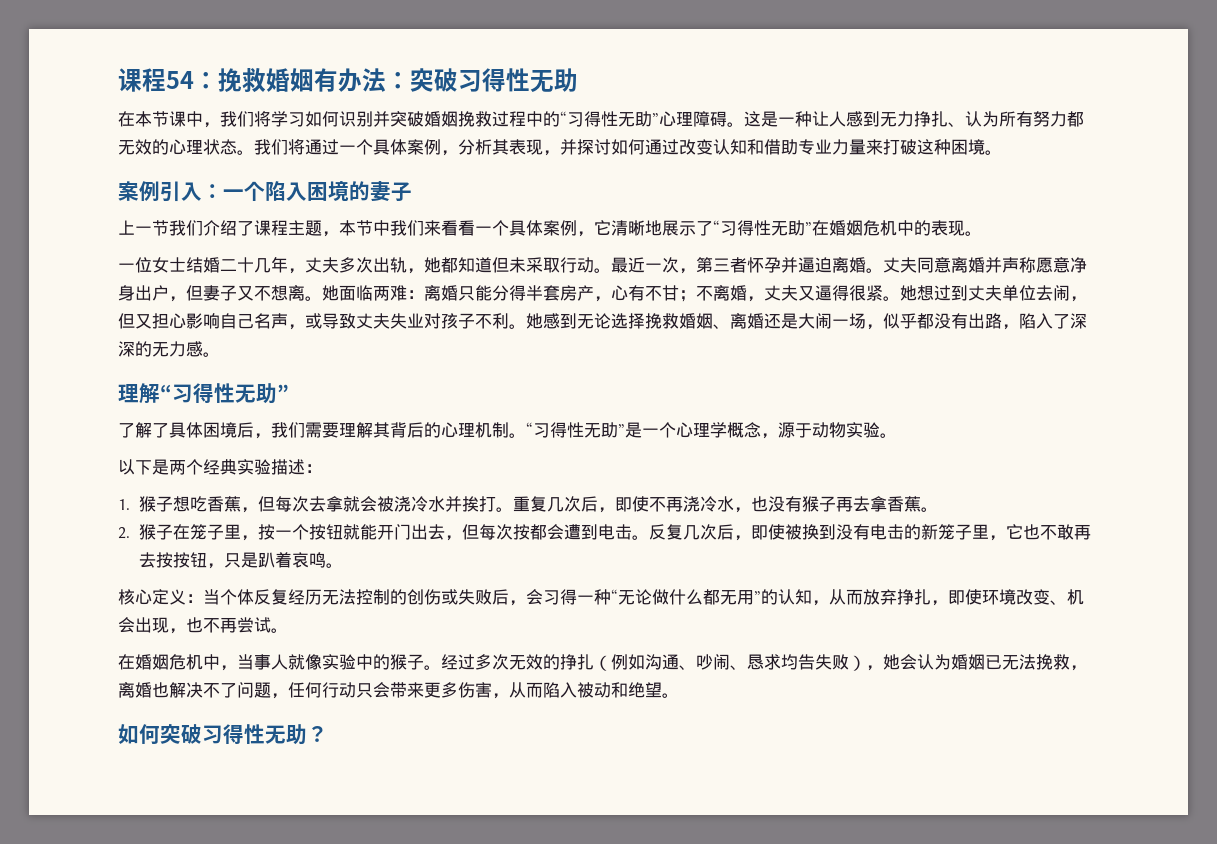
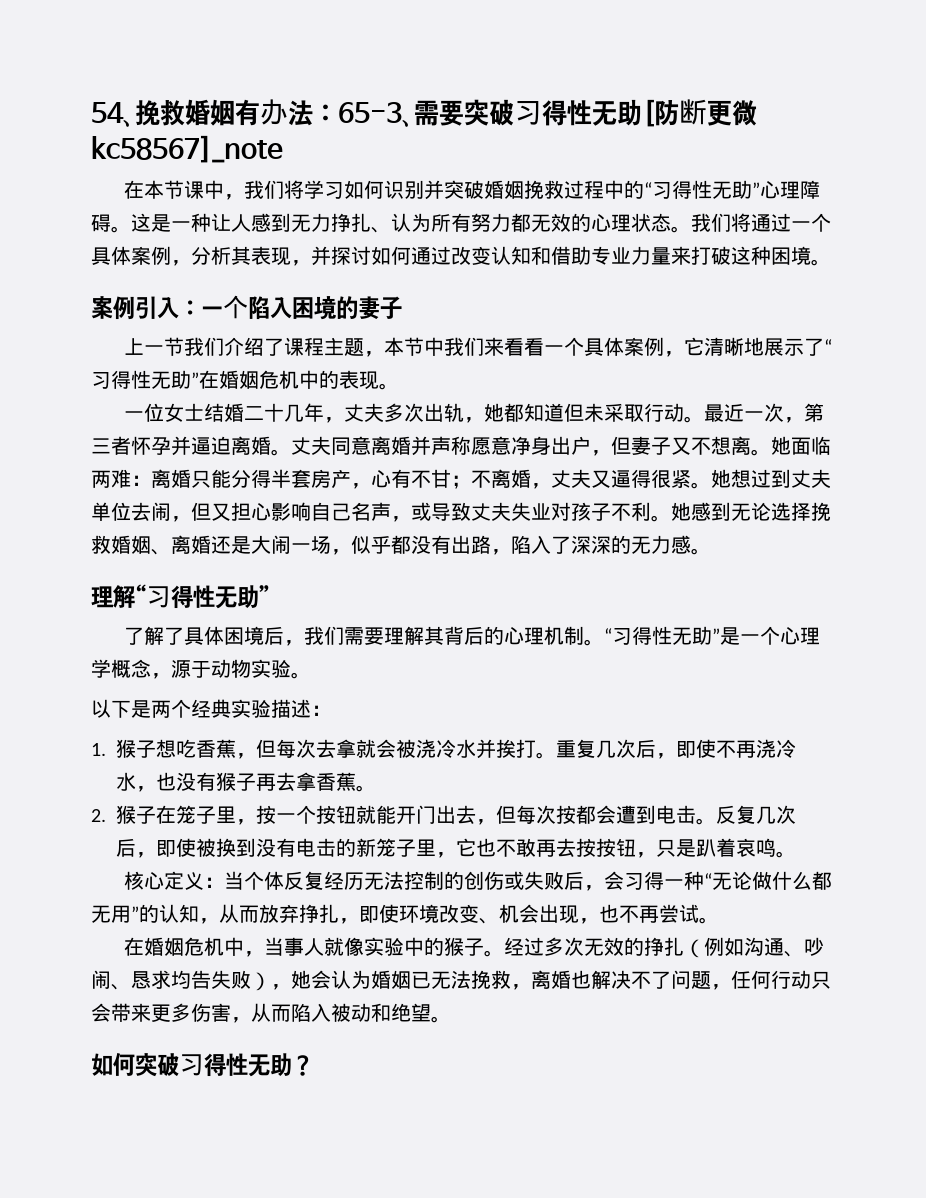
[118,68,218,92] 课程54： -> [91,102,135,127] 54、
[410,68,578,92] 突破习得性无助 -> [338,99,757,127] [91,135,283,163] 65-3、需要突破习得性无助[防断更微kc58567]_note

